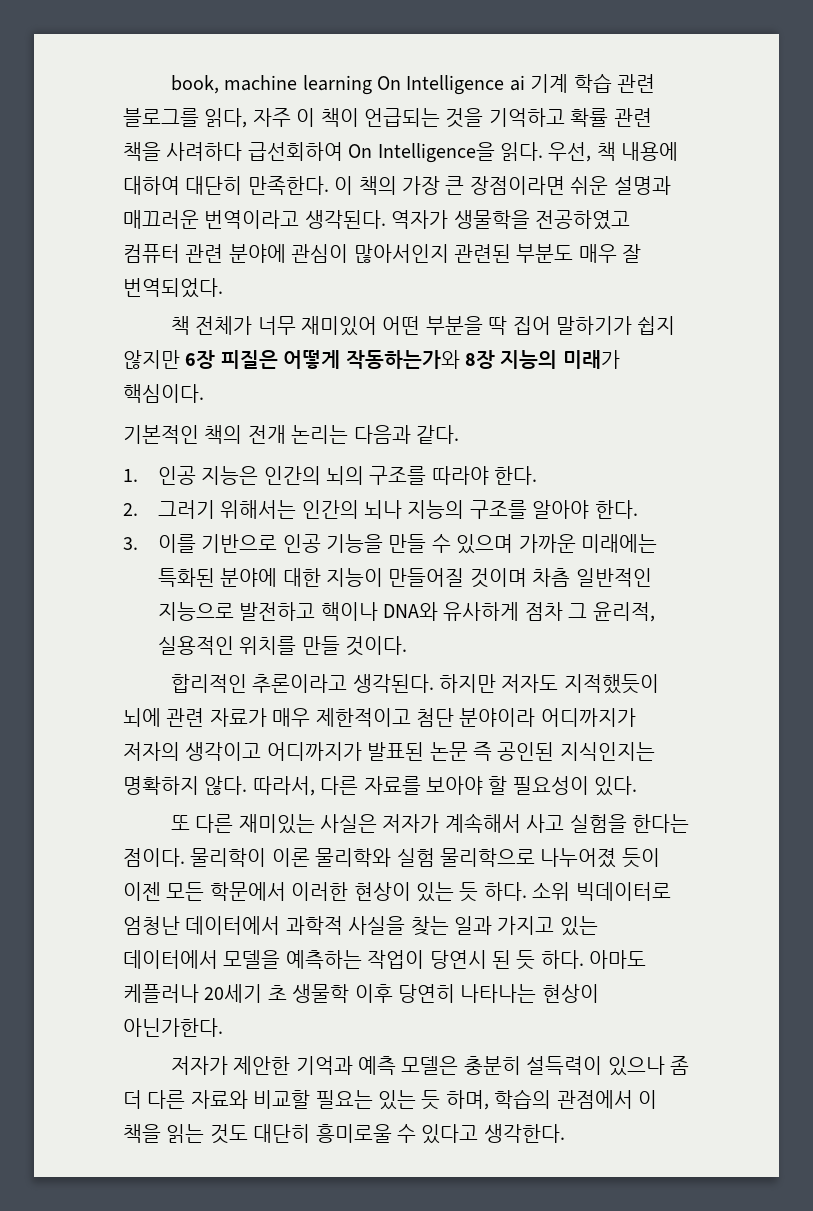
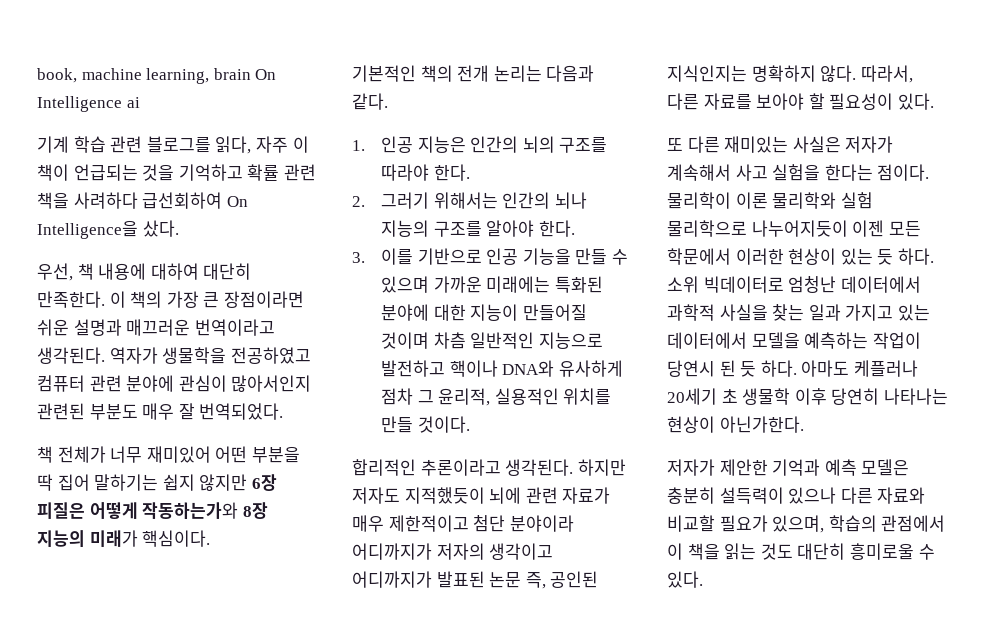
[302,75,372,95] learning -> [146,68,251,84] learning, brain
(525, 83) none -> (140, 102) //
[500,142,543,161] 읽다. -> [142,220,179,237] 샀다. //
[555,316,632,335] 말하기가 -> [94,474,159,491] 말하기는
[473,742,492,761] 즉 -> [525,572,546,589] 즉,
[540,848,660,868] 나누어졌 듯이 -> [751,220,848,237] 나누어지듯이
[669,1056,689,1075] [123,1090,142,1109] 좀 더 -> (837, 495) none
[315,1090,489,1110] 필요는 있는 듯 하며, -> [719,515,825,533] 필요가 있으며,
[421,1124,565,1144] 있다고 생각한다. -> [667,571,703,588] 있다.

